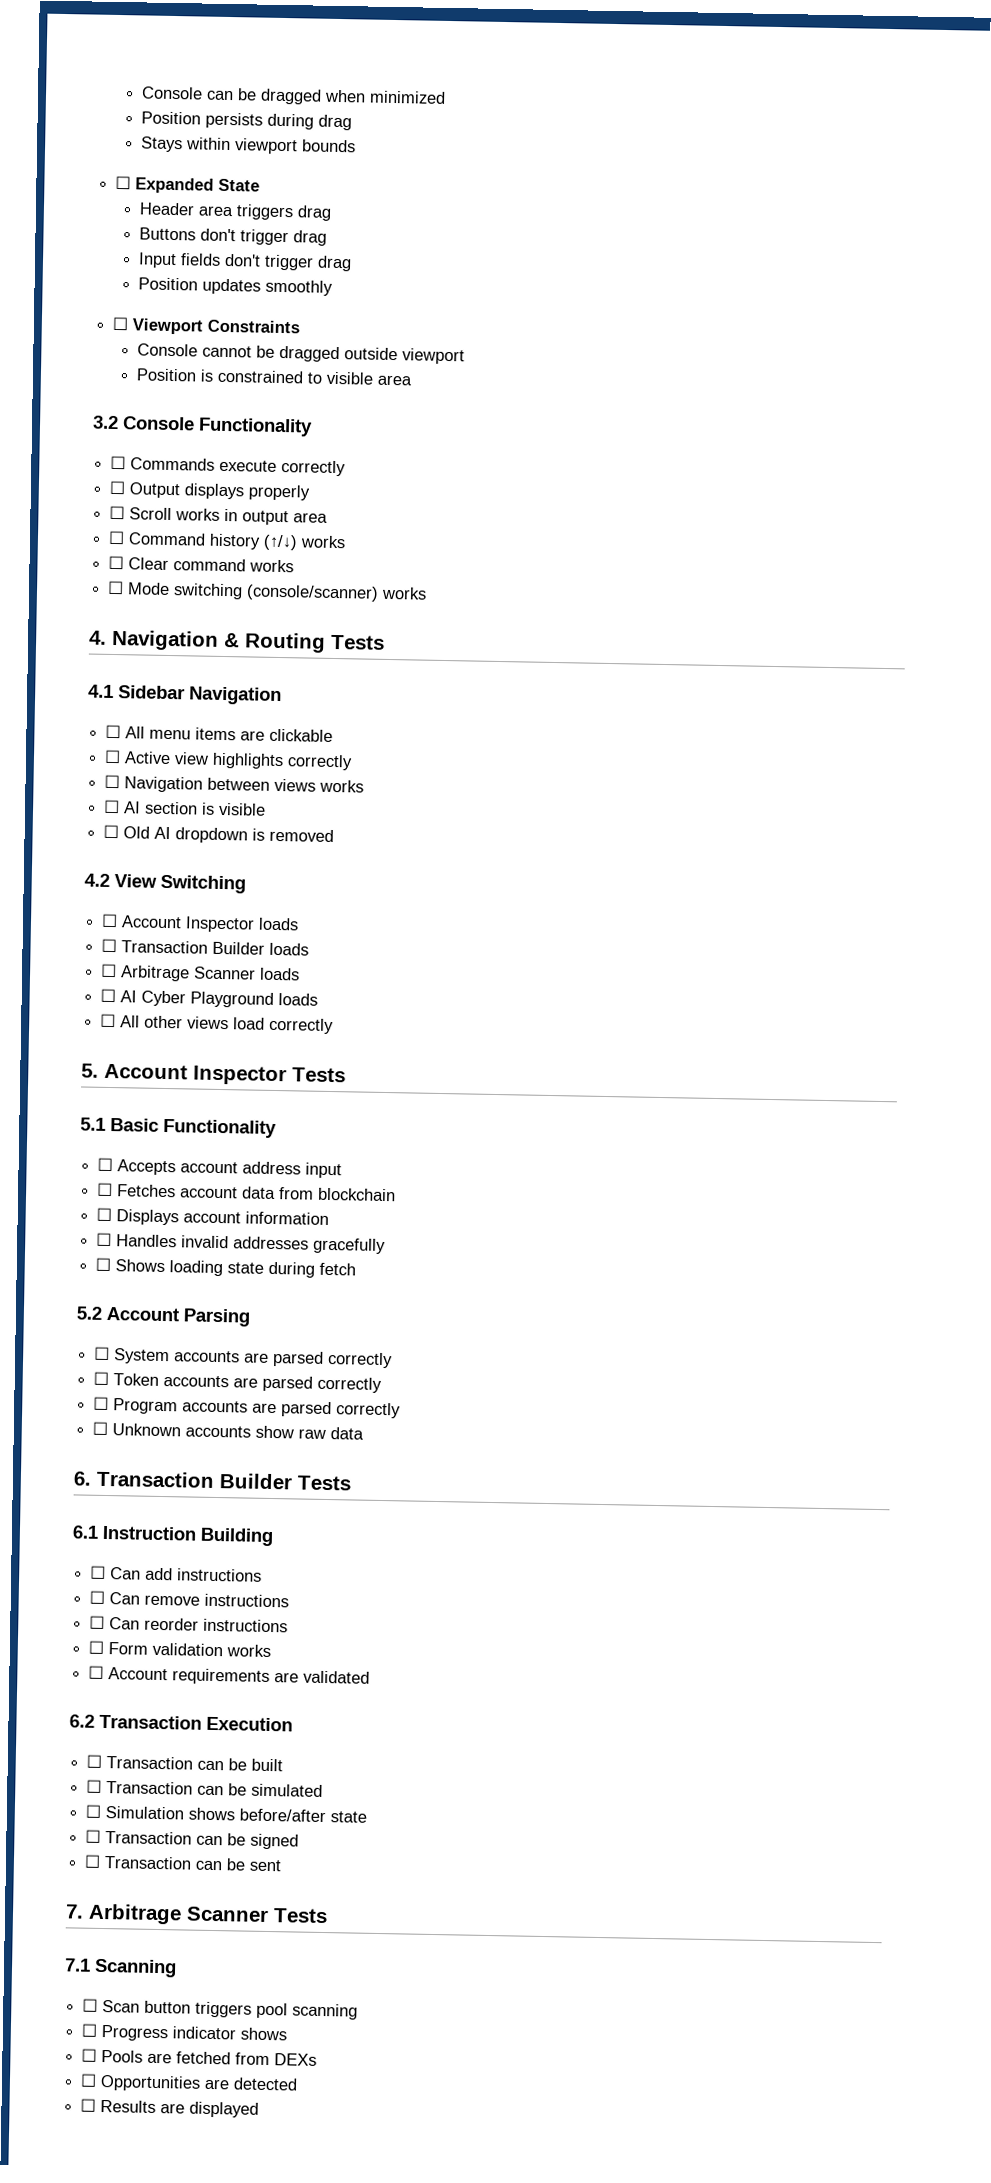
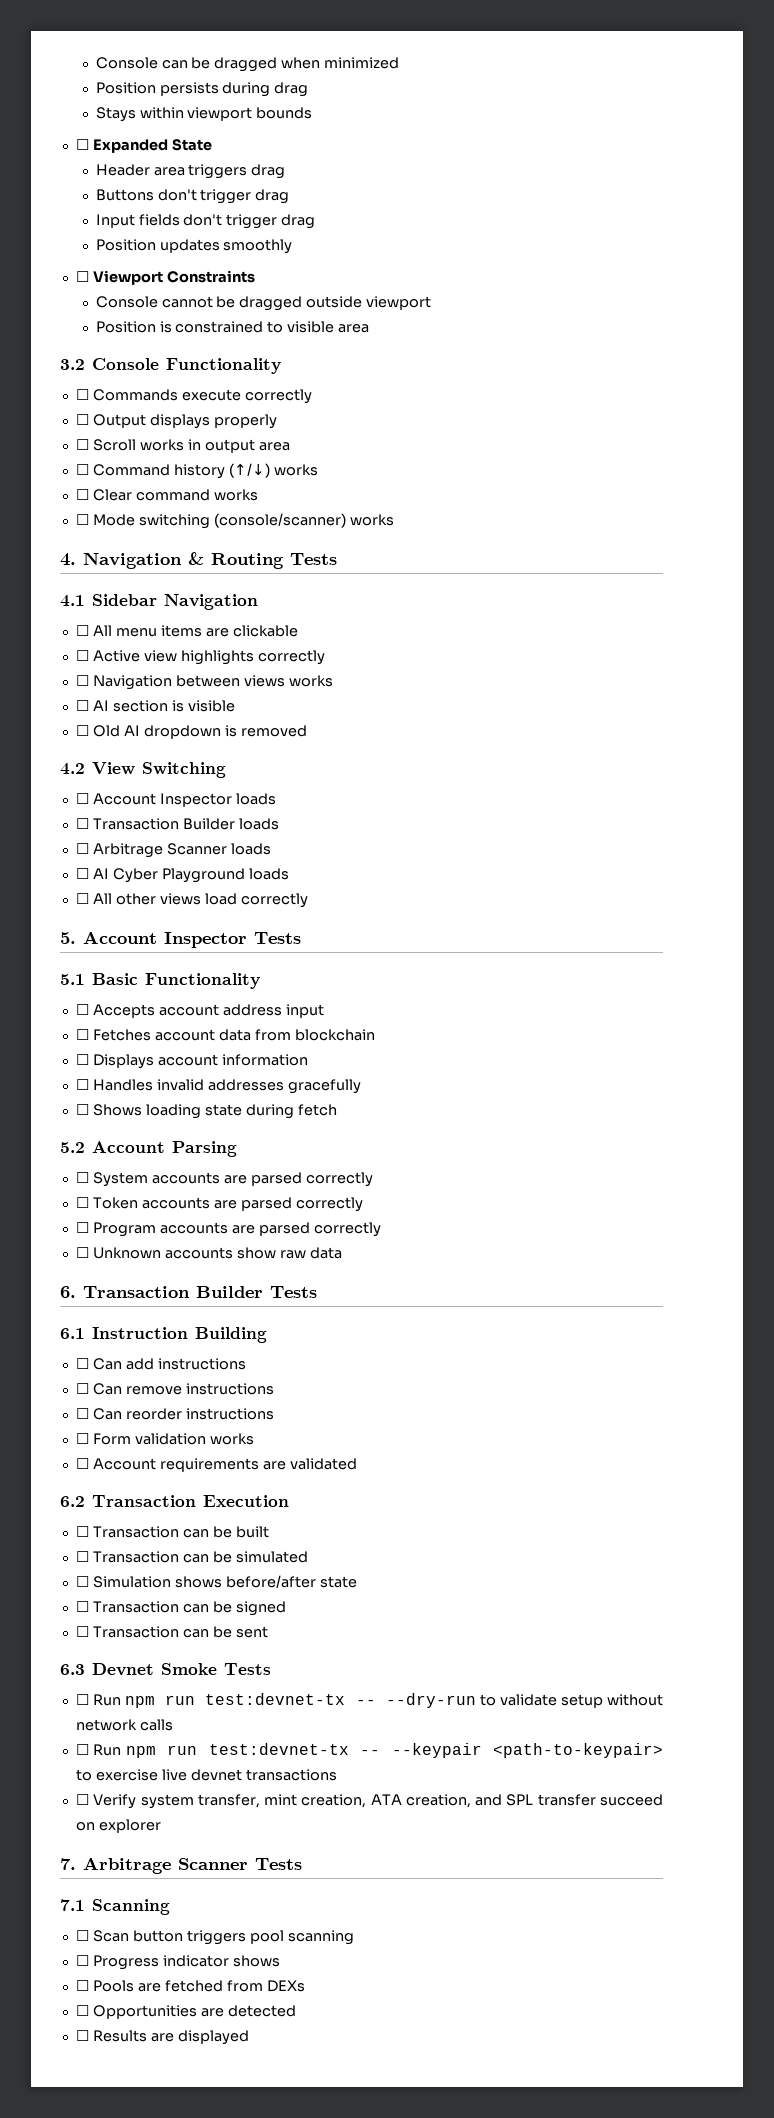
(283, 1865) none -> [60,1663,271,1676] [75,1693,663,1708] [75,1719,173,1731] [75,1743,663,1758] [75,1769,337,1781] [75,1794,663,1809] [75,1819,161,1833] // 6.3 Devnet Smoke Tests // ☐ Run npm run test:devnet-tx -- --dry-run to validate setup without network calls // ☐ Run npm run test:devnet-tx -- --keypair <path-to-keypair> to exercise live devnet transactions // ☐ Verify system transfer, mint creation, ATA creation, and SPL transfer succeed on explorer

